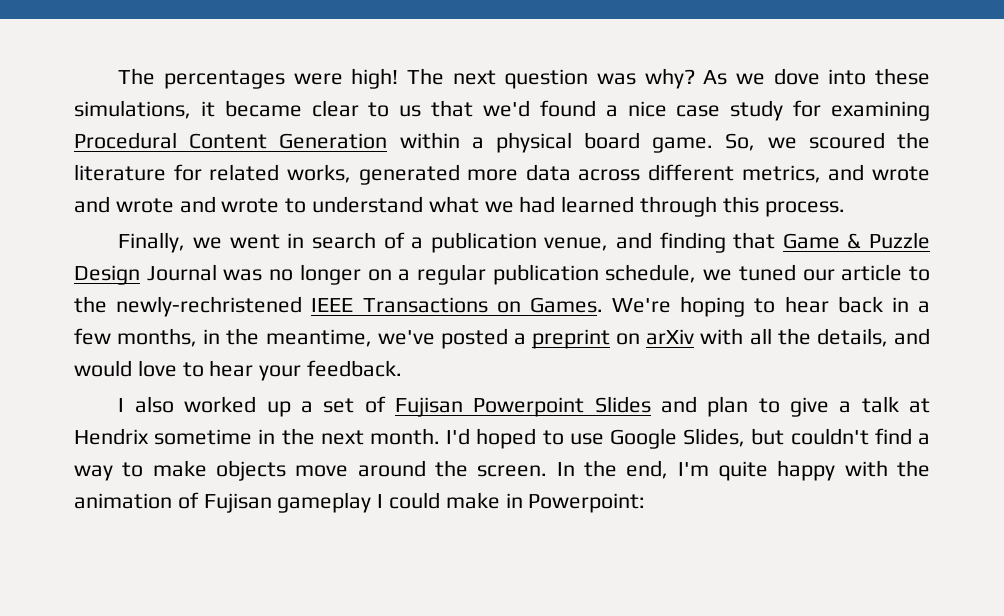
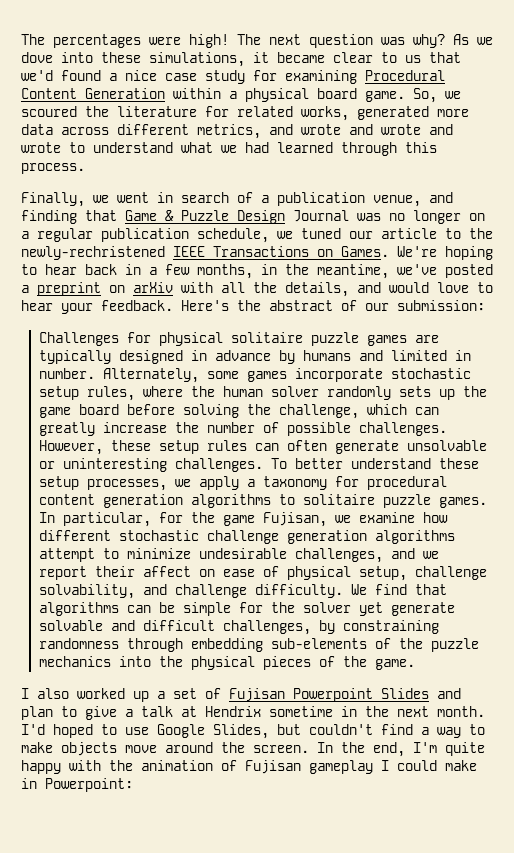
(403, 368) none -> [181,300,485,311] [38,332,439,346] [38,350,471,364] [38,368,471,383] [38,386,487,401] [38,404,439,419] [38,422,447,436] [38,440,487,455] [38,458,479,472] [38,476,447,491] [38,494,487,508] [38,512,448,527] [38,530,455,544] [38,548,439,563] [38,566,487,581] [38,584,447,599] [38,602,455,616] [38,620,439,635] [38,638,479,652] [38,656,415,670] Here's the abstract of our submission: // Challenges for physical solitaire puzzle games are typically designed in advance by humans and limited in number. Alternately, some games incorporate stochastic setup rules, where the human solver randomly sets up the game board before solving the challenge, which can greatly increase the number of possible challenges. However, these setup rules can often generate unsolvable or uninteresting challenges. To better understand these setup processes, we apply a taxonomy for procedural content generation algorithms to solitaire puzzle games. In particular, for the game Fujisan, we examine how different stochastic challenge generation algorithms attempt to minimize undesirable challenges, and we report their affect on ease of physical setup, challenge solvability, and challenge difficulty. We find that algorithms can be simple for the solver yet generate solvable and difficult challenges, by constraining randomness through embedding sub-elements of the puzzle mechanics into the physical pieces of the game.

